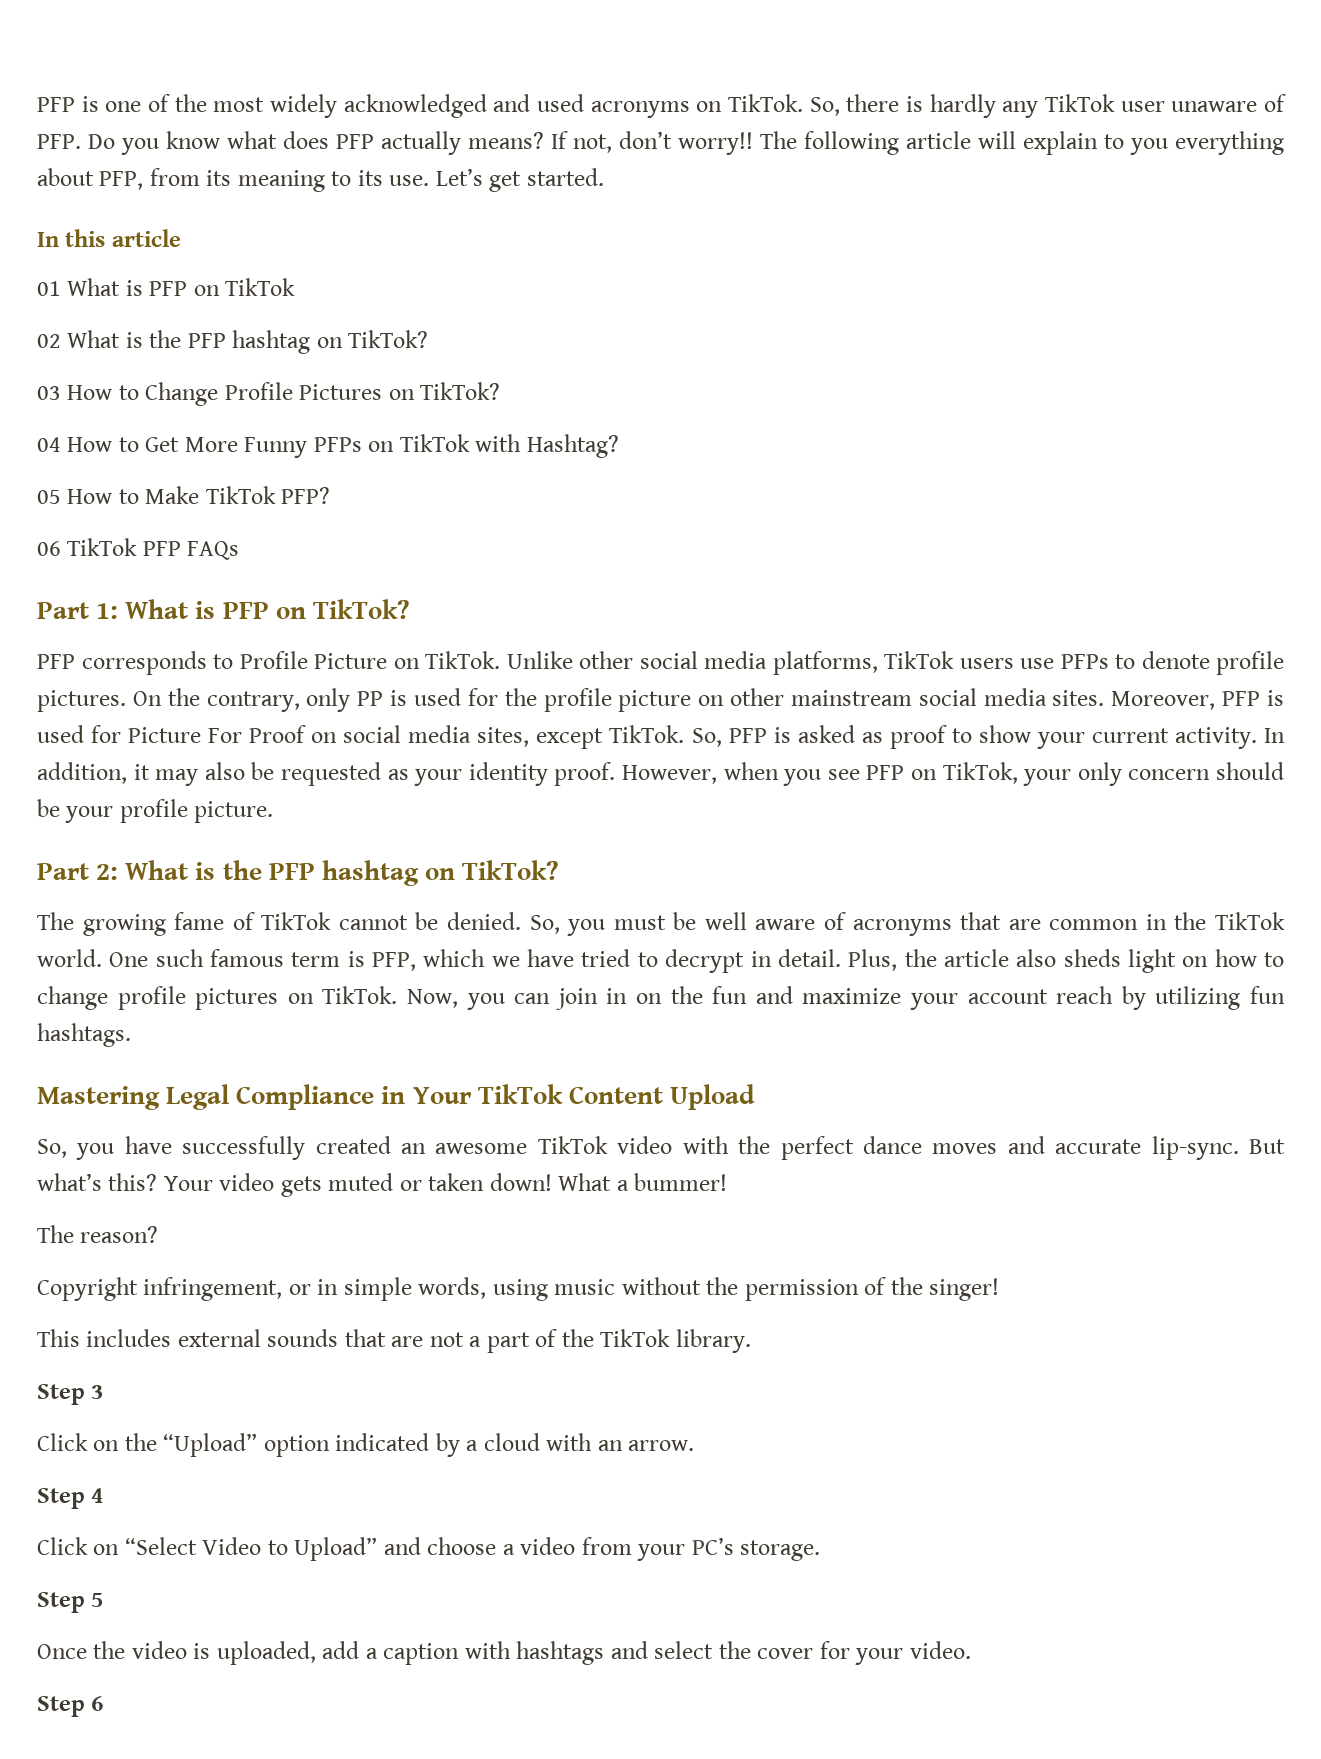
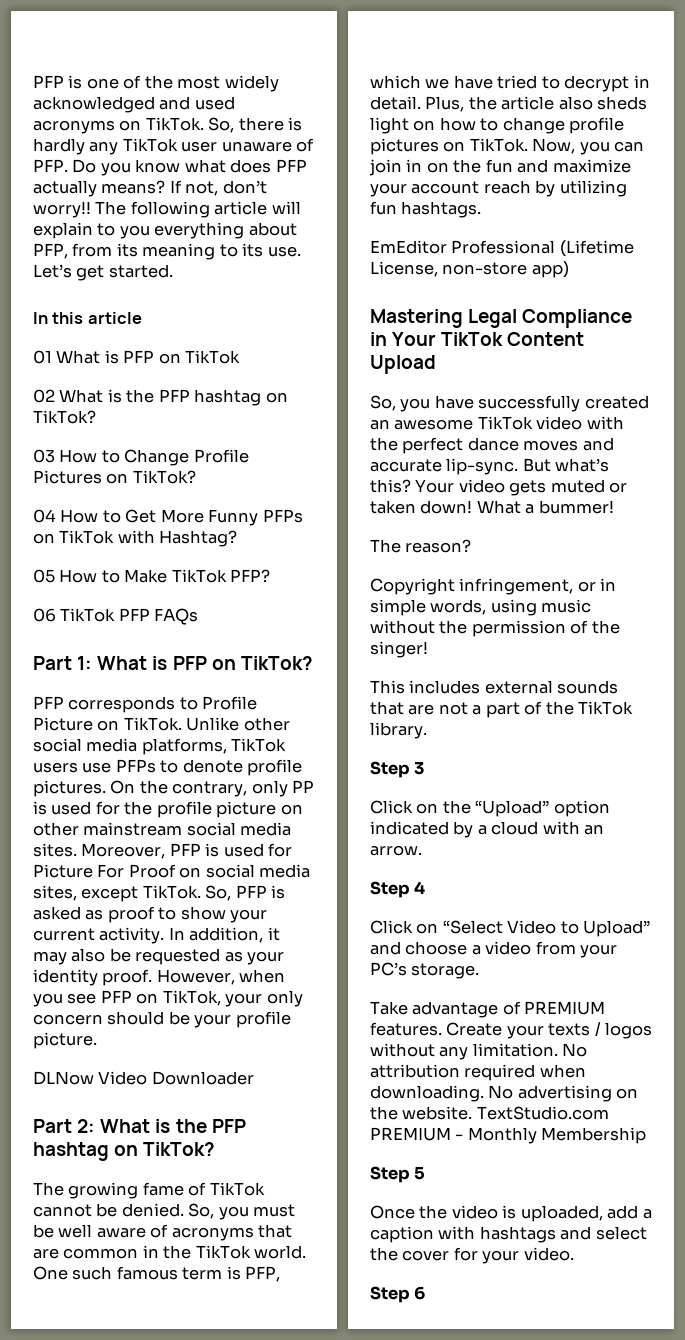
(274, 812) none -> [33,1071,254,1085] // DLNow Video Downloader
(131, 1035) none -> [370,240,634,257] [370,261,569,278] // EmEditor Professional (Lifetime License, non-store app)
(821, 1550) none -> [370,1001,606,1018] [370,1022,653,1039] [370,1043,588,1060] [370,1064,586,1081] [370,1085,639,1102] [370,1106,609,1120] [370,1127,647,1144] // Take advantage of PREMIUM features. Create your texts / logos without any limitation. No attribution required when downloading. No advertising on the website. TextStudio.com PREMIUM - Monthly Membership

